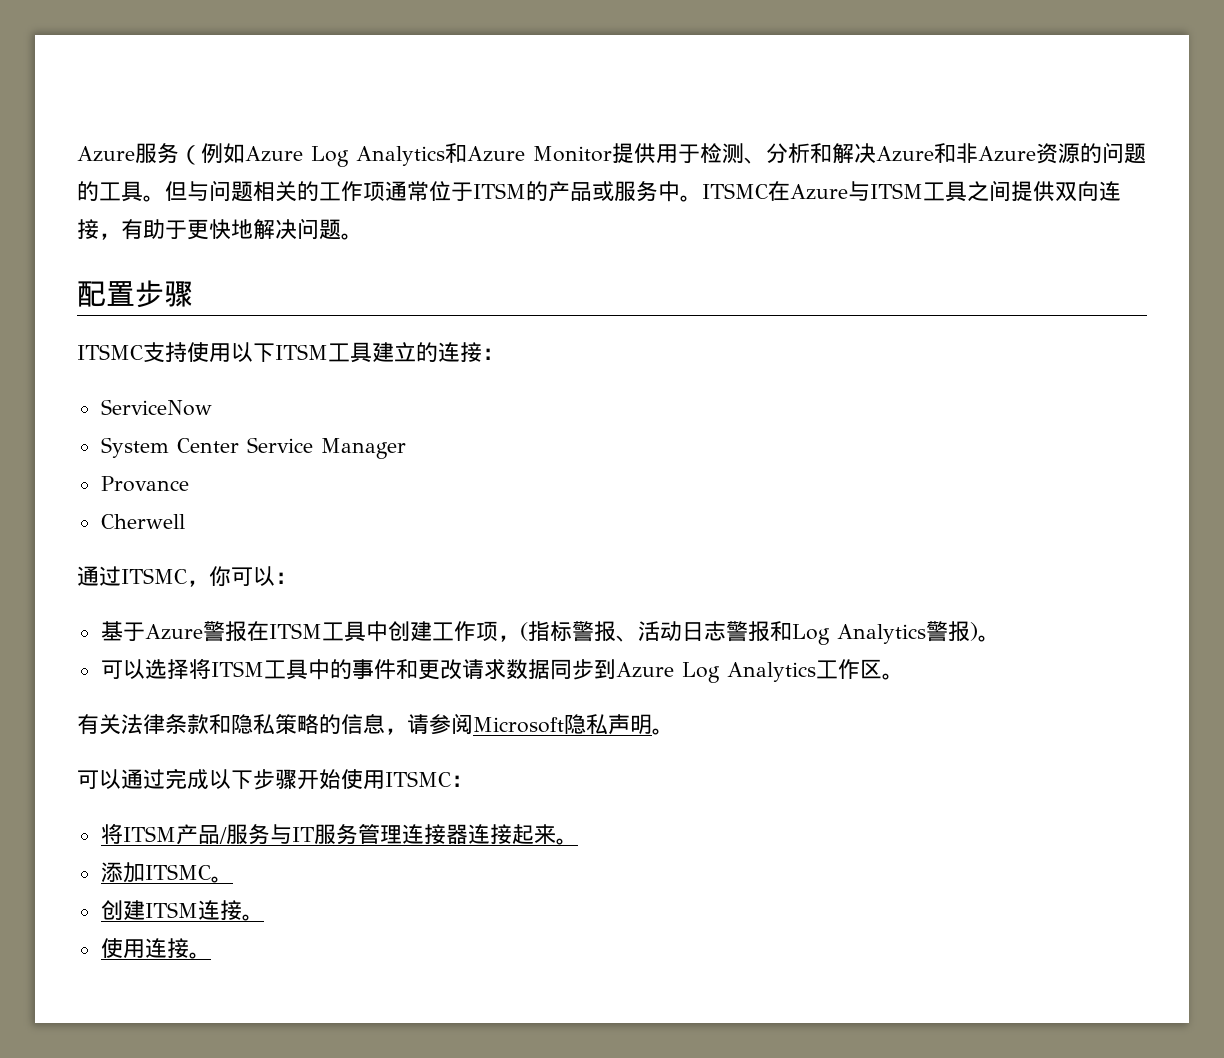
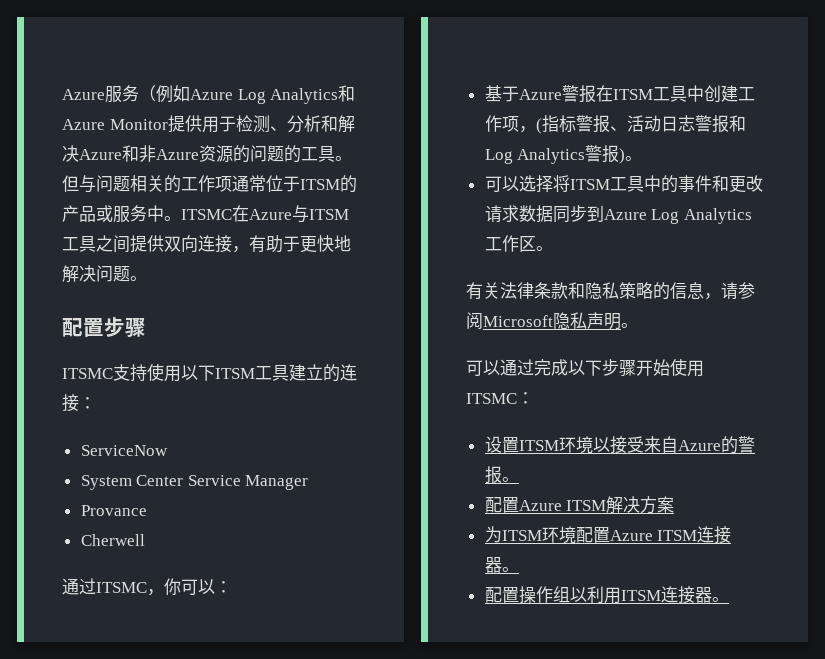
[100,823,578,845] [100,862,233,883] [100,900,264,921] [100,938,211,959] 将ITSM产品/服务与IT服务管理连接器连接起来。 // 添加ITSMC。 // 创建ITSM连接。 // 使用连接。 -> [484,436,755,454] [484,466,519,484] [484,496,675,514] [484,526,732,544] [484,557,519,573] [484,586,729,604] 设置ITSM环境以接受来自Azure的警报。 // 配置Azure ITSM解决方案 // 为ITSM环境配置Azure ITSM连接器。 // 配置操作组以利用ITSM连接器。

